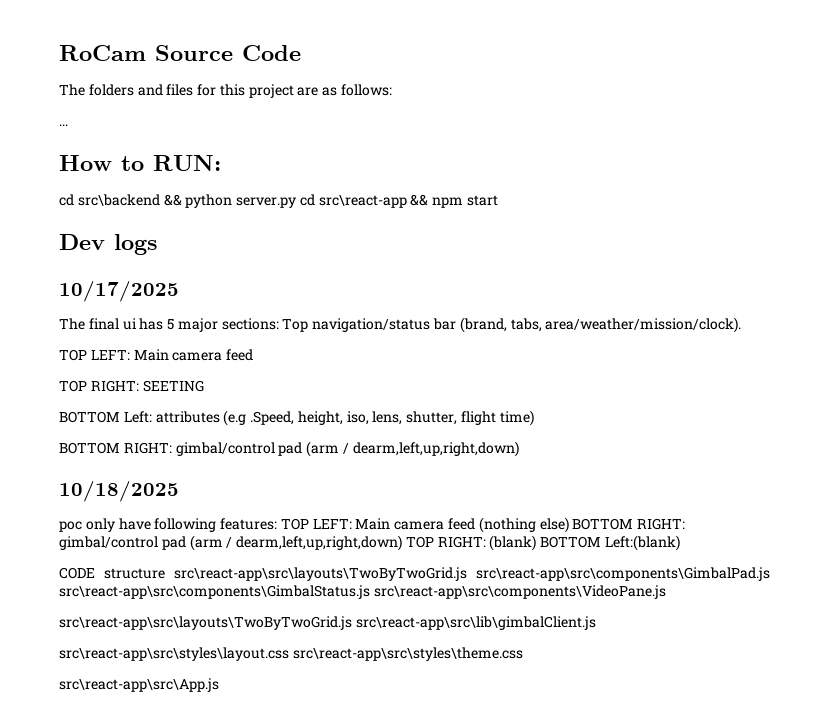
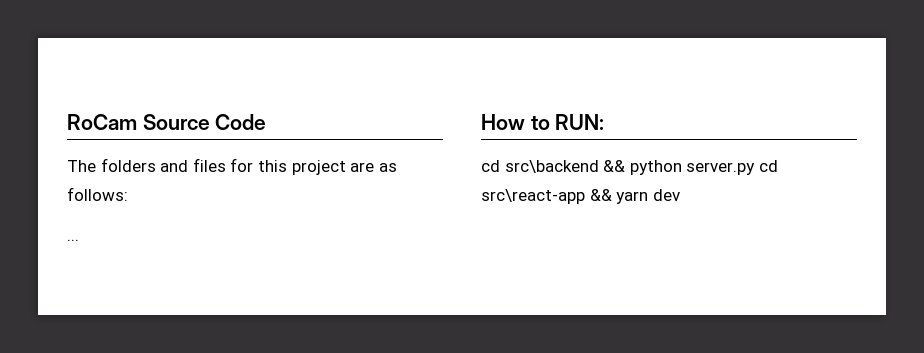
[432,195,499,208] [59,234,157,255] [59,281,179,302] [59,317,742,333] [59,349,254,361] [59,380,204,392] [59,410,534,426] [59,441,519,457] [59,481,179,502] [59,517,686,533] [59,535,681,551] [59,567,771,581] [59,585,666,599] [59,616,596,630] [59,647,523,661] [59,678,219,692] npm start // Dev logs // 10/17/2025 // The final ui has 5 major sections: Top navigation/status bar (brand, tabs, area/weather/mission/clock). // TOP LEFT: Main camera feed // TOP RIGHT: SEETING // BOTTOM Left: attributes (e.g .Speed, height, iso, lens, shutter, flight time) // BOTTOM RIGHT: gimbal/control pad (arm / dearm,left,up,right,down) // 10/18/2025 // poc only have following features: TOP LEFT: Main camera feed (nothing else) BOTTOM RIGHT: gimbal/control pad (arm / dearm,left,up,right,down) TOP RIGHT: (blank) BOTTOM Left:(blank) // CODE structure src\react-app\src\layouts\TwoByTwoGrid.js src\react-app\src\components\GimbalPad.js src\react-app\src\components\GimbalStatus.js src\react-app\src\components\VideoPane.js // src\react-app\src\layouts\TwoByTwoGrid.js src\react-app\src\lib\gimbalClient.js // src\react-app\src\styles\layout.css src\react-app\src\styles\theme.css // src\react-app\src\App.js -> [616,189,680,204] yarn dev

